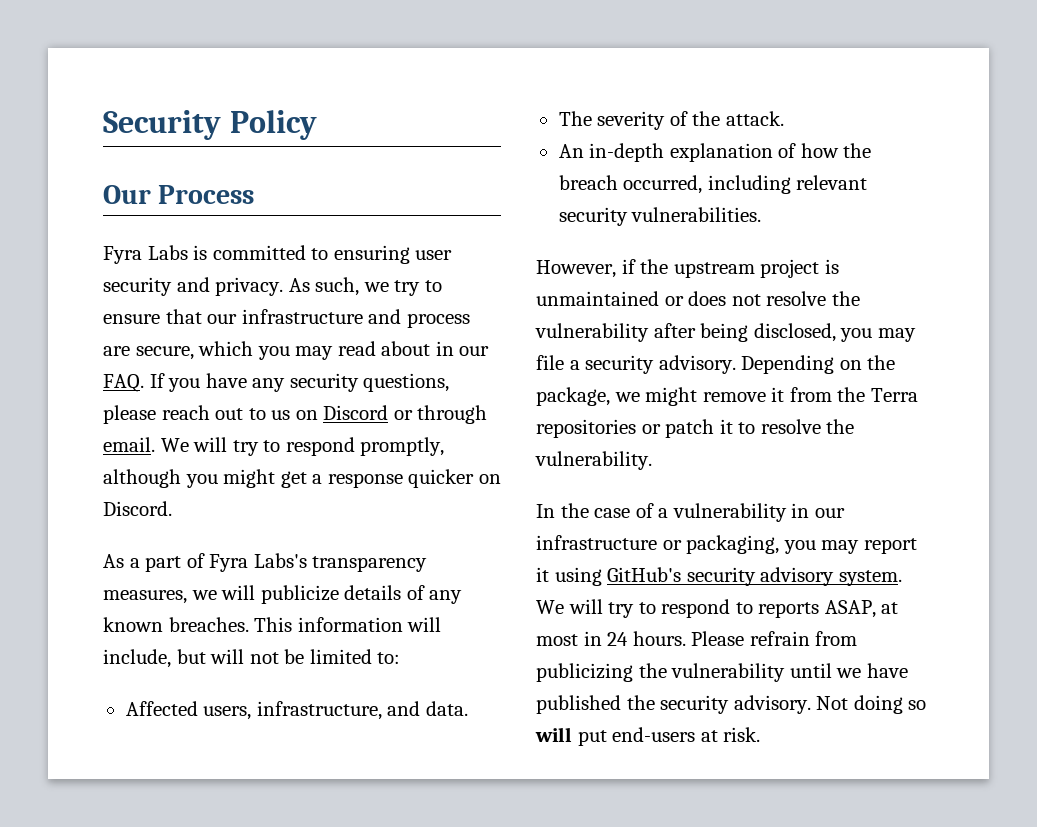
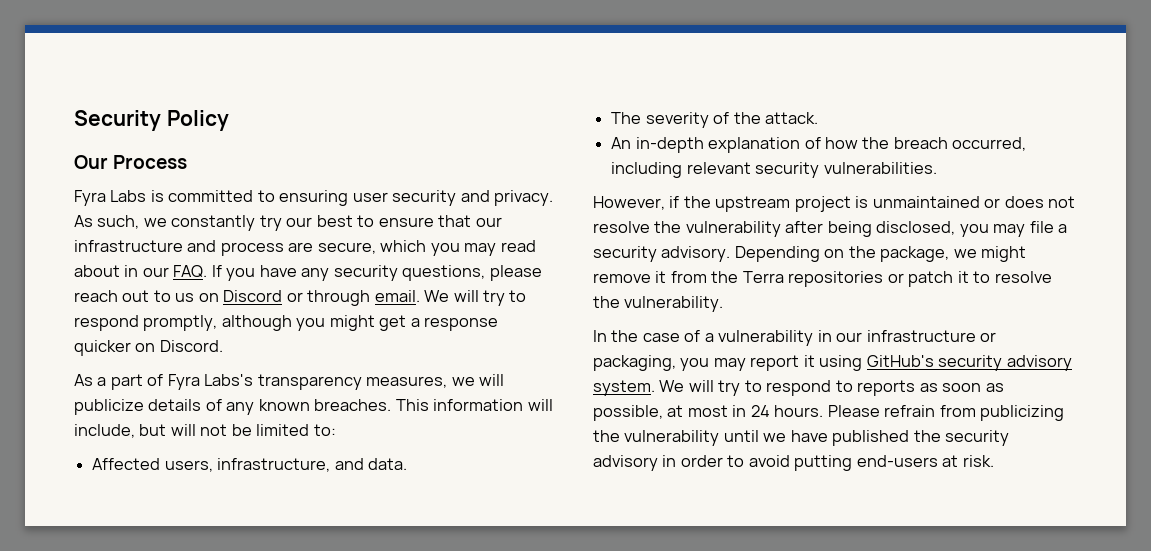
[394,280,421,296] try -> [171,215,353,231] constantly try our best
[824,600,876,618] ASAP, -> [919,383,1004,392] [593,405,663,421] as soon as possible,
[733,695,927,714] [535,727,607,746] advisory. Not doing so will put -> [593,455,853,471] advisory in order to avoid putting

